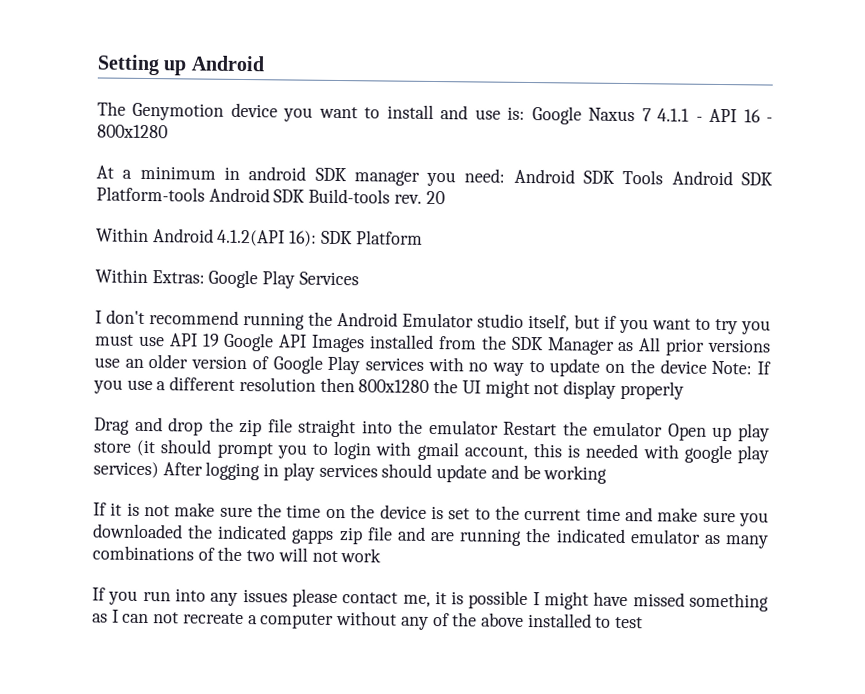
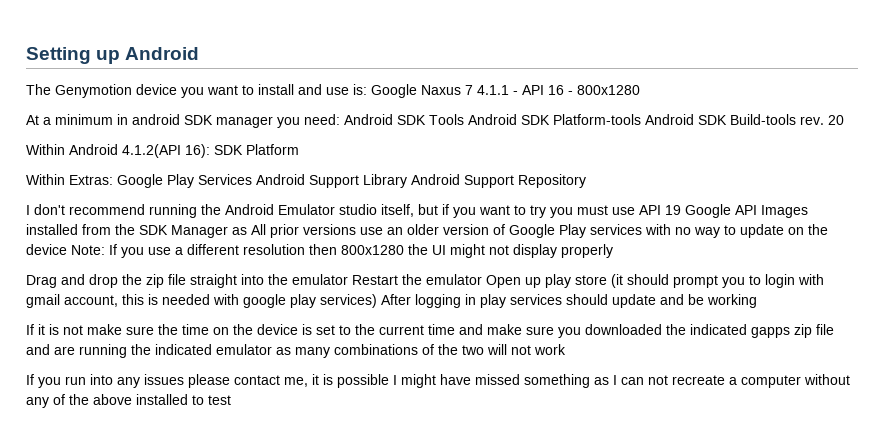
(359, 278) none -> [256,174,586,188] Android Support Library Android Support Repository

